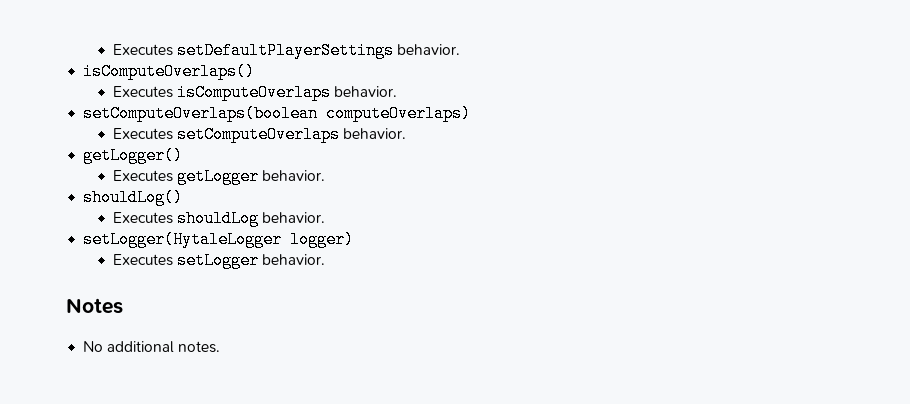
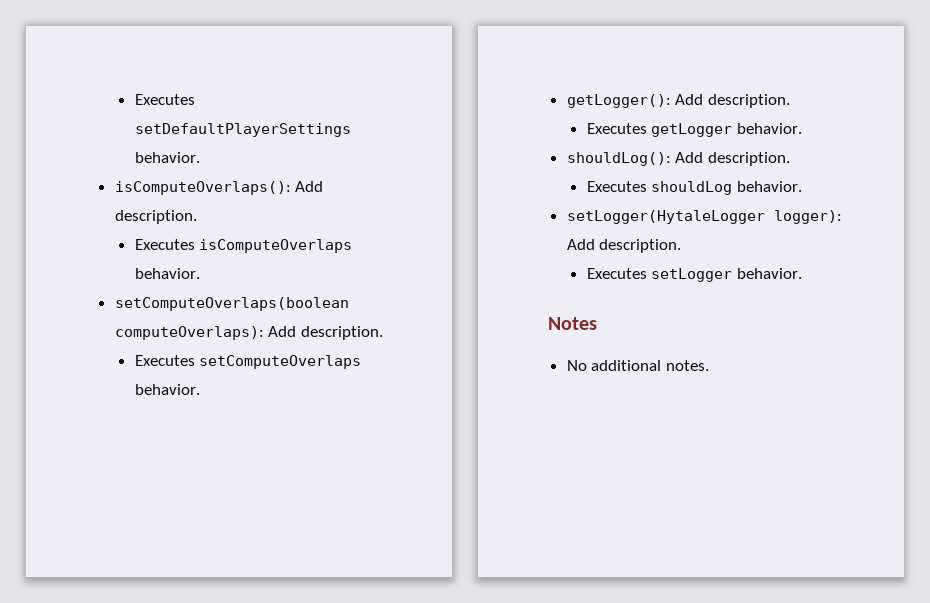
[83,63,256,80] isComputeOverlaps() -> [114,181,324,195] [114,210,197,224] isComputeOverlaps(): Add description.
[326,105,472,122] computeOverlaps) -> [114,326,383,340] computeOverlaps): Add description.
[83,147,184,164] getLogger() -> [566,94,790,108] getLogger(): Add description.
[83,189,184,206] shouldLog() -> [566,152,790,166] shouldLog(): Add description.
[290,231,355,248] logger) -> [773,210,842,224] [566,239,682,253] logger): Add description.

